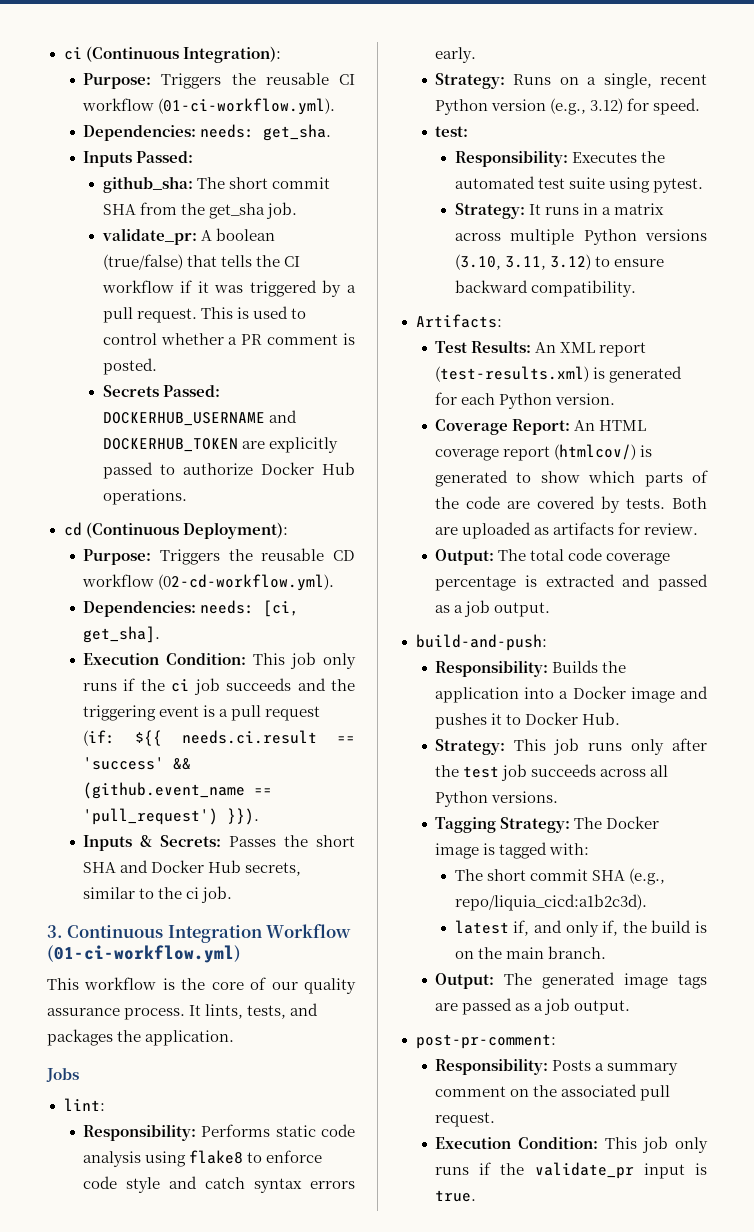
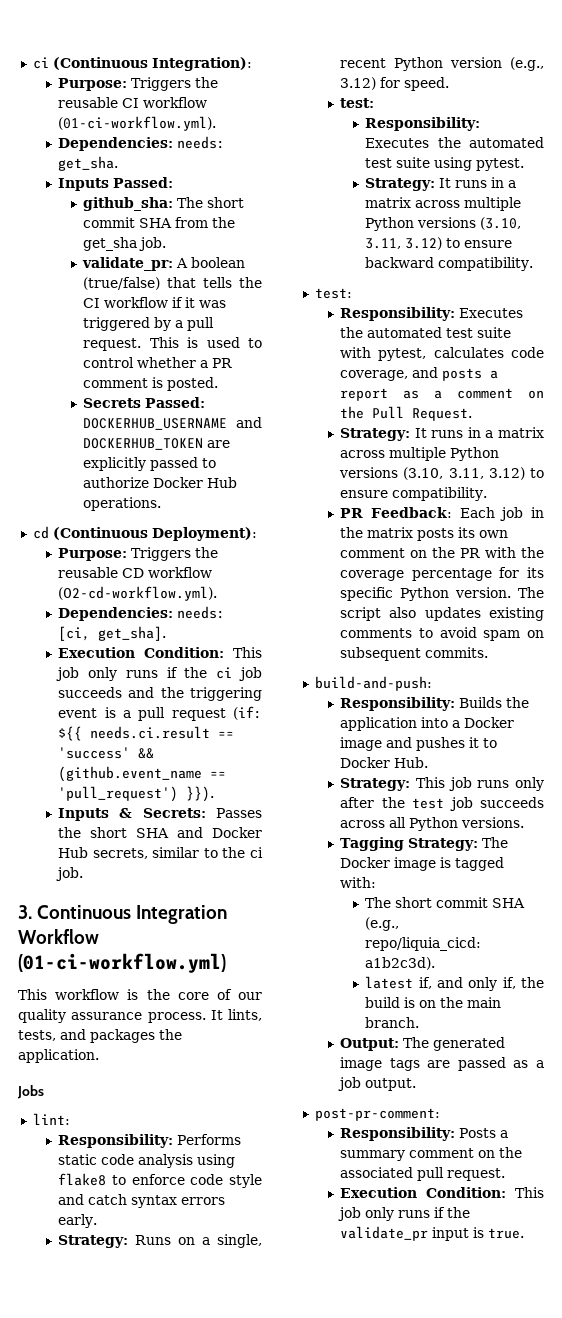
[415,314,502,328] [435,340,647,357] [435,366,683,383] [435,392,616,409] [435,419,647,435] [435,444,653,461] [435,470,708,487] [435,496,707,513] [435,522,699,539] [435,548,671,565] [435,574,708,591] [435,600,551,617] Artifacts: // Test Results: An XML report (test-results.xml) is generated for each Python version. // Coverage Report: An HTML coverage report (htmlcov/) is generated to show which parts of the code are covered by tests. Both are uploaded as artifacts for review. // Output: The total code coverage percentage is extracted and passed as a job output. -> [314,288,352,299] [340,307,524,321] [340,327,512,338] [340,347,544,361] [340,367,499,381] [340,388,544,401] [340,406,473,421] [340,427,544,441] [340,447,500,461] [339,467,544,480] [340,487,488,501] [340,507,544,521] [340,527,509,541] [340,547,544,558] [340,567,544,581] [340,587,544,601] [340,607,544,621] [340,627,544,641] [340,647,489,661] test: // Responsibility: Executes the automated test suite with pytest, calculates code coverage, and posts a report as a comment on the Pull Request. // Strategy: It runs in a matrix across multiple Python versions (3.10, 3.11, 3.12) to ensure compatibility. // PR Feedback: Each job in the matrix posts its own comment on the PR with the coverage percentage for its specific Python version. The script also updates existing comments to avoid spam on subsequent commits.

